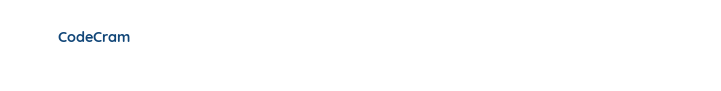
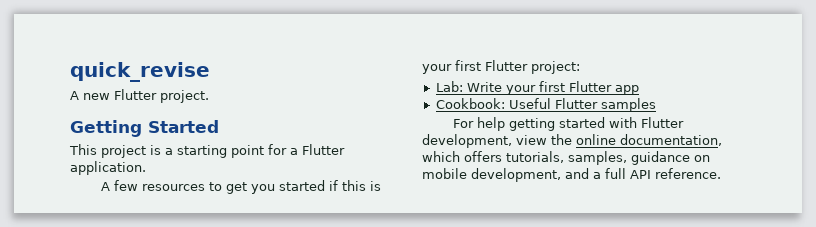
[58,31,130,42] CodeCram -> [70,62,210,82] [70,89,209,103] [70,120,219,137] [69,144,345,158] [70,161,146,175] [101,180,382,194] [422,60,580,74] [435,81,639,95] [435,98,656,112] [453,117,685,131] [422,134,722,148] [422,151,710,165] [422,168,721,182] quick_revise // A new Flutter project. // Getting Started // This project is a starting point for a Flutter application. // A few resources to get you started if this is your first Flutter project: // Lab: Write your first Flutter app // Cookbook: Useful Flutter samples // For help getting started with Flutter development, view the online documentation, which offers tutorials, samples, guidance on mobile development, and a full API reference.

